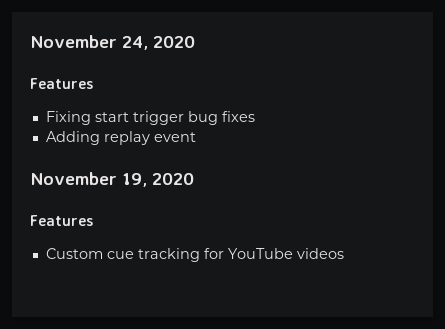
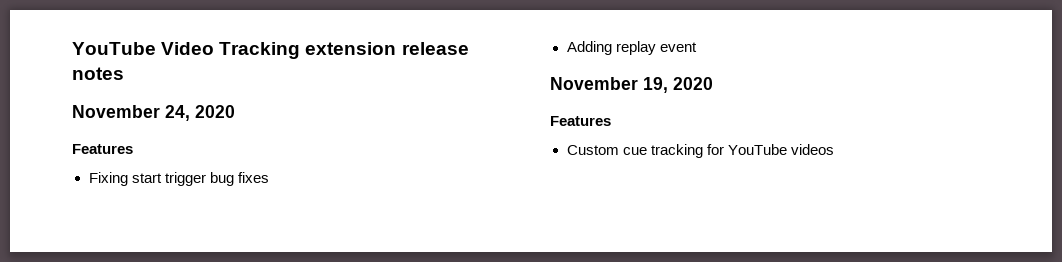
(30, 41) none -> [72,42,469,59] [72,67,124,80] YouTube Video Tracking extension release notes //

